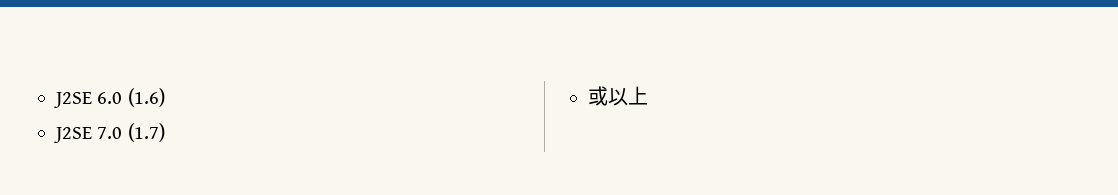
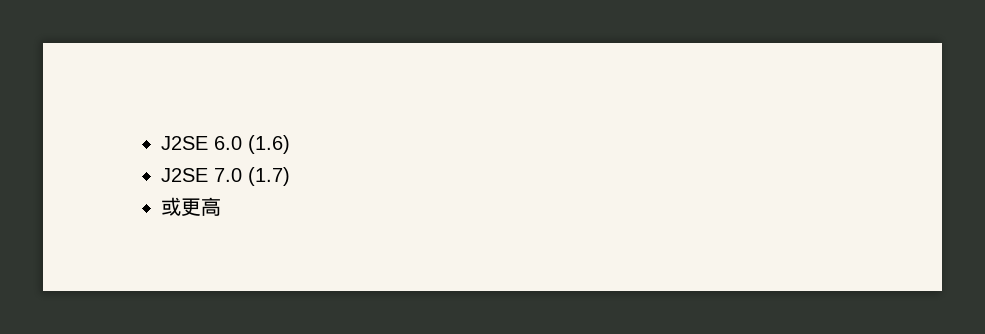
[608,86,648,106] 以上 -> [181,197,221,216] 更高

